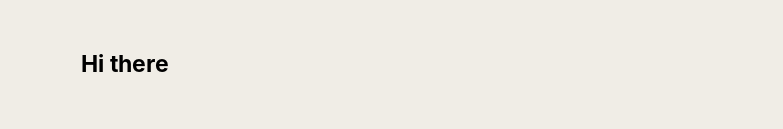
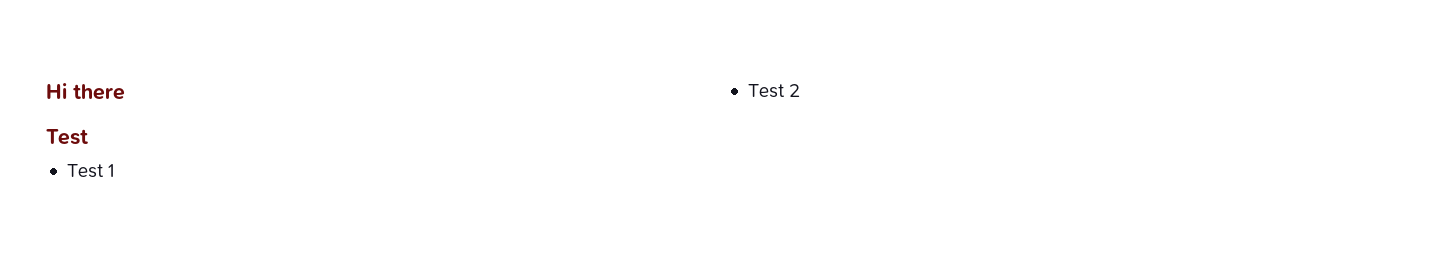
(170, 63) none -> [46,129,88,145] [66,164,115,178] [747,84,801,98] // Test // Test 1 // Test 2

